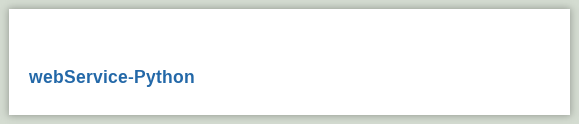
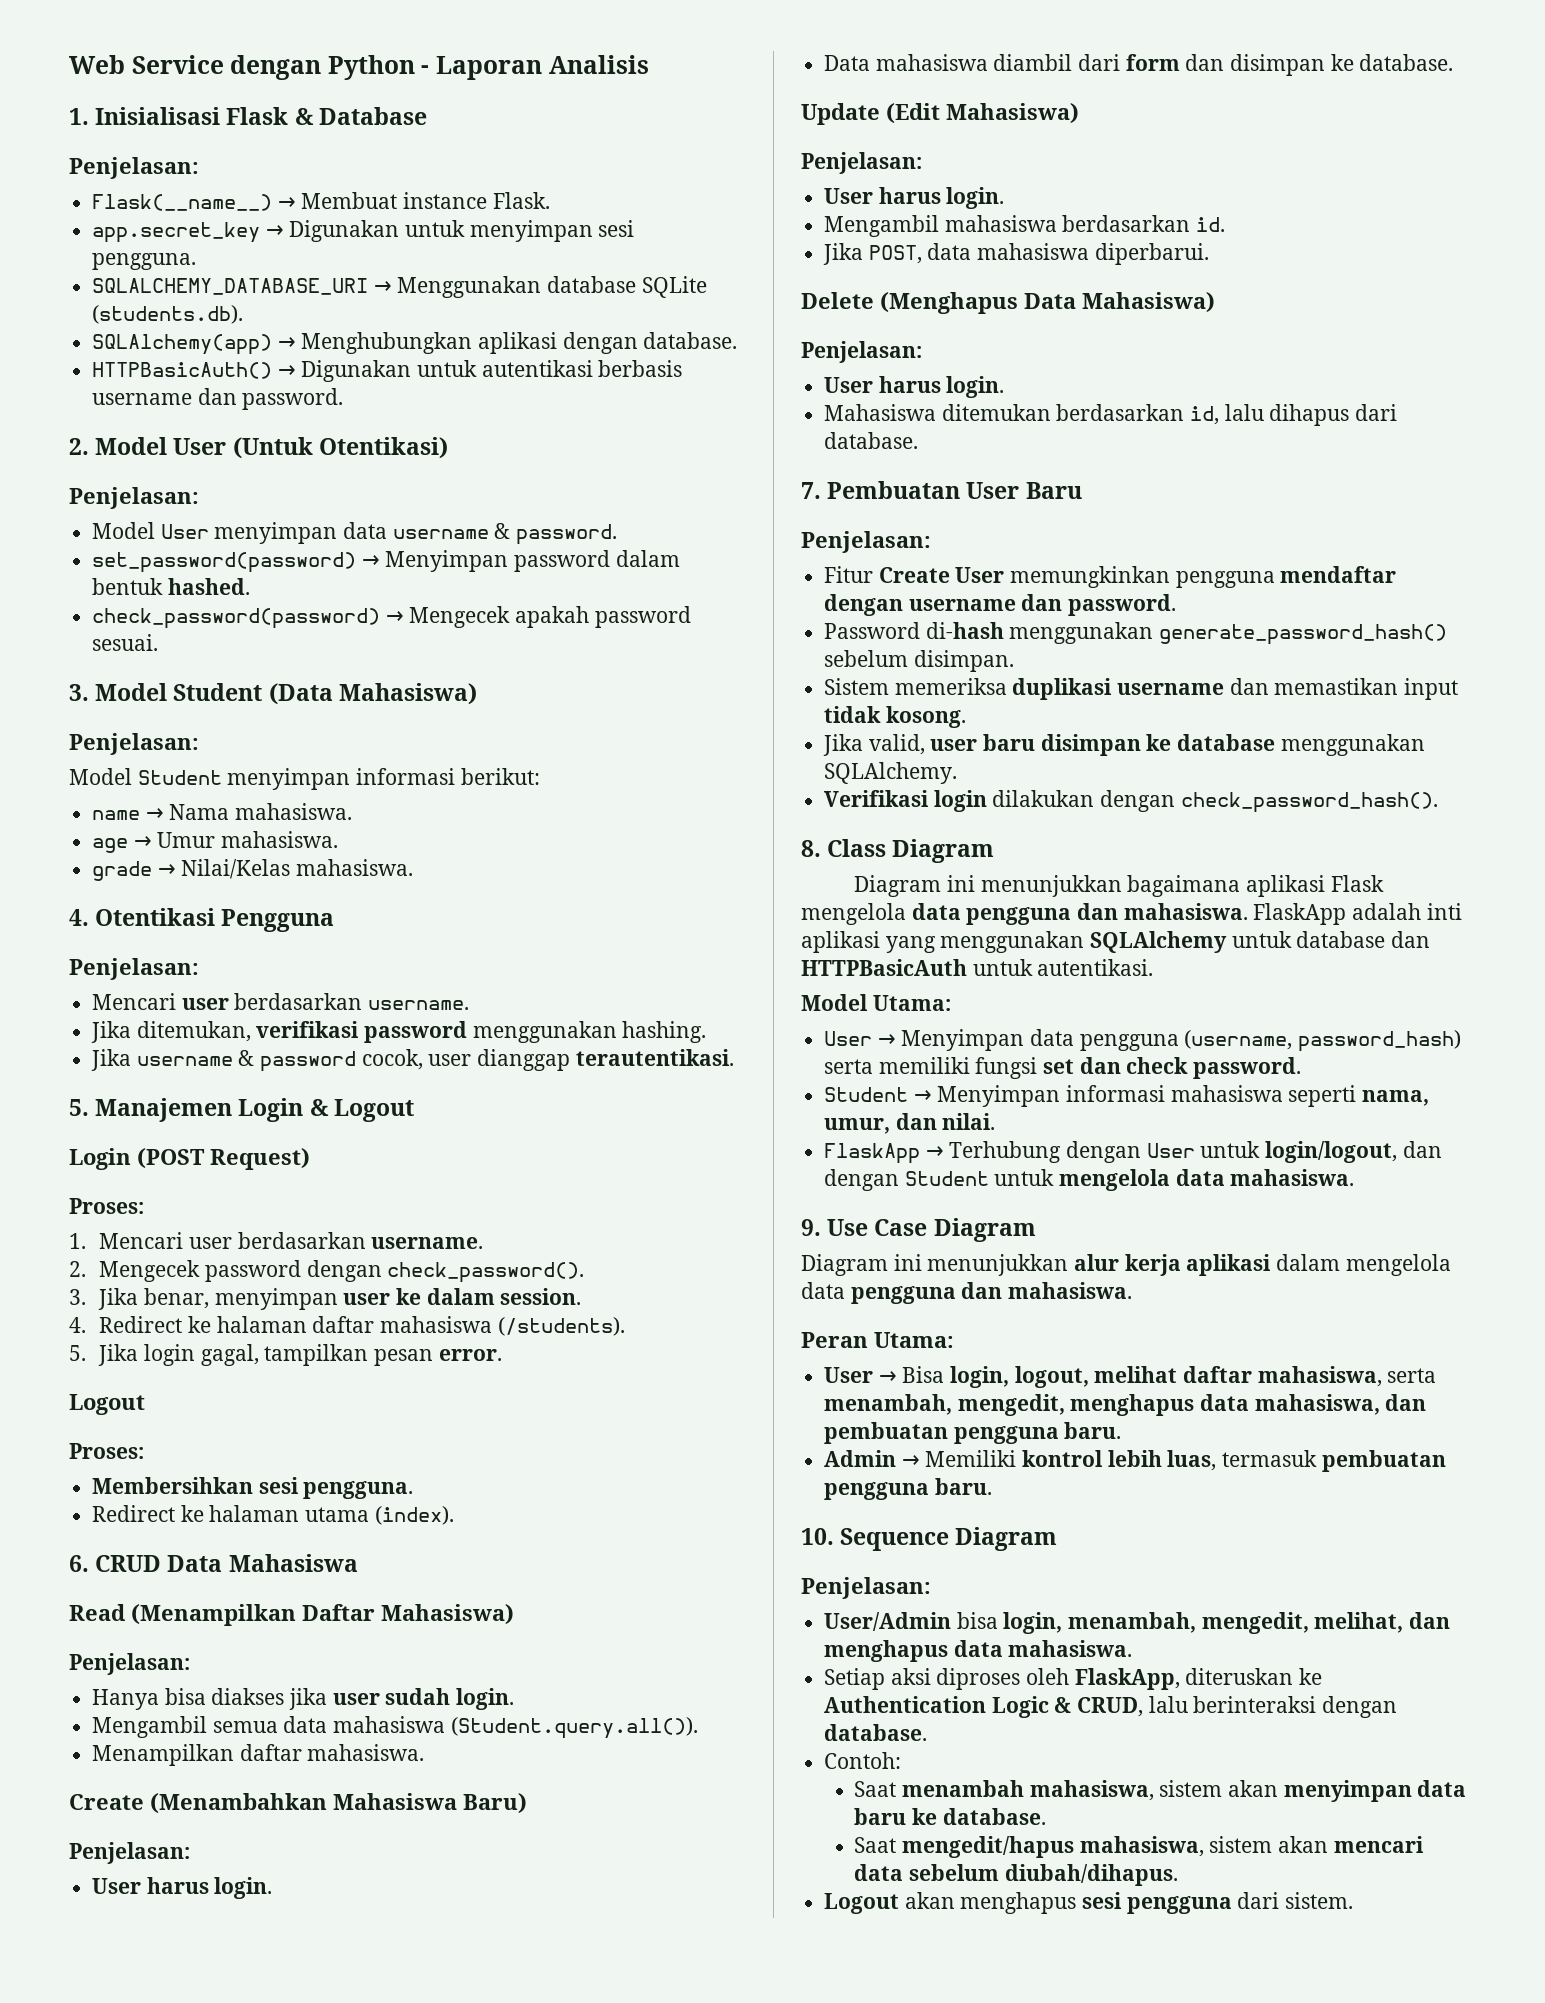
[28,70,195,87] webService-Python -> [69,55,649,80] [69,107,427,125] [69,157,199,179] [92,192,550,211] [92,220,635,243] [92,253,197,270] [92,276,707,298] [92,305,244,324] [92,332,738,355] [92,360,683,382] [92,388,344,410] [69,437,448,459] [69,487,199,509] [92,522,618,545] [92,550,680,573] [92,578,250,595] [92,606,691,629] [92,634,159,651] [69,683,477,705] [69,733,199,755] [69,768,540,790] [92,803,353,820] [92,831,339,853] [92,859,414,881] [69,908,335,932] [69,958,199,980] [92,993,470,1010] [91,1021,707,1043] [91,1049,734,1072] [69,1098,414,1122] [69,1148,310,1170] [69,1198,144,1214] [69,1232,484,1249] [69,1260,585,1283] [69,1288,582,1310] [69,1316,625,1336] [69,1344,502,1366] [69,1394,145,1415] [69,1443,144,1459] [92,1477,414,1499] [92,1505,454,1525] [69,1554,358,1572] [69,1604,514,1626] [69,1653,190,1675] [92,1688,515,1710] [92,1716,698,1739] [92,1744,425,1766] [69,1793,527,1814] [69,1842,190,1864] [92,1877,273,1899] [824,54,1454,76] [801,103,1079,125] [801,152,922,174] [824,187,1005,209] [824,215,1226,237] [823,243,1209,265] [801,292,1215,314] [801,341,922,363] [824,376,1005,398] [824,404,1398,426] [824,432,919,449] [801,481,1082,499] [801,531,931,553] [824,566,1397,588] [824,594,1177,616] [824,622,1448,645] [824,650,1014,672] [824,678,1459,700] [824,706,966,728] [823,734,1425,756] [824,762,958,784] [824,790,1438,813] [801,839,995,863] [854,875,1384,897] [801,903,1462,925] [801,931,1431,953] [801,959,1154,976] [801,994,951,1011] [824,1029,1462,1052] [824,1057,1302,1079] [824,1085,1430,1107] [824,1113,996,1134] [824,1141,1442,1164] [824,1169,1355,1191] [801,1218,1036,1242] [801,1254,1451,1276] [801,1282,1133,1304] [801,1332,954,1348] [824,1366,1437,1388] [824,1394,1427,1416] [824,1422,1122,1444] [824,1450,1446,1472] [824,1478,992,1500] [801,1527,1058,1551] [801,1577,931,1599] [824,1612,1451,1634] [824,1640,1133,1662] [824,1668,1323,1690] [824,1696,1398,1718] [824,1724,928,1741] [824,1752,902,1769] [854,1780,1467,1802] [854,1808,1046,1825] [854,1836,1424,1858] [854,1864,1178,1886] [824,1892,1354,1914] Web Service dengan Python - Laporan Analisis // 1. Inisialisasi Flask & Database // Penjelasan: // Flask(__name__) → Membuat instance Flask. // app.secret_key → Digunakan untuk menyimpan sesi pengguna. // SQLALCHEMY_DATABASE_URI → Menggunakan database SQLite (students.db). // SQLAlchemy(app) → Menghubungkan aplikasi dengan database. // HTTPBasicAuth() → Digunakan untuk autentikasi berbasis username dan password. // 2. Model User (Untuk Otentikasi) // Penjelasan: // Model User menyimpan data username & password. // set_password(password) → Menyimpan password dalam bentuk hashed. // check_password(password) → Mengecek apakah password sesuai. // 3. Model Student (Data Mahasiswa) // Penjelasan: // Model Student menyimpan informasi berikut: // name → Nama mahasiswa. // age → Umur mahasiswa. // grade → Nilai/Kelas mahasiswa. // 4. Otentikasi Pengguna // Penjelasan: // Mencari user berdasarkan username. // Jika ditemukan, verifikasi password menggunakan hashing. // Jika username & password cocok, user dianggap terautentikasi. // 5. Manajemen Login & Logout // Login (POST Request) // Proses: // 1. Mencari user berdasarkan username. // 2. Mengecek password dengan check_password(). // 3. Jika benar, menyimpan user ke dalam session. // 4. Redirect ke halaman daftar mahasiswa (/students). // 5. Jika login gagal, tampilkan pesan error. // Logout // Proses: // Membersihkan sesi pengguna. // Redirect ke halaman utama (index). // 6. CRUD Data Mahasiswa // Read (Menampilkan Daftar Mahasiswa) // Penjelasan: // Hanya bisa diakses jika user sudah login. // Mengambil semua data mahasiswa (Student.query.all()). // Menampilkan daftar mahasiswa. // Create (Menambahkan Mahasiswa Baru) // Penjelasan: // User harus login. // Data mahasiswa diambil dari form dan disimpan ke database. // Update (Edit Mahasiswa) // Penjelasan: // User harus login. // Mengambil mahasiswa berdasarkan id. // Jika POST, data mahasiswa diperbarui. // Delete (Menghapus Data Mahasiswa) // Penjelasan: // User harus login. // Mahasiswa ditemukan berdasarkan id, lalu dihapus dari database. // 7. Pembuatan User Baru // Penjelasan: // Fitur Create User memungkinkan pengguna mendaftar dengan username dan password. // Password di-hash menggunakan generate_password_hash() sebelum disimpan. // Sistem memeriksa duplikasi username dan memastikan input tidak kosong. // Jika valid, user baru disimpan ke database menggunakan SQLAlchemy. // Verifikasi login dilakukan dengan check_password_hash(). // 8. Class Diagram // Diagram ini menunjukkan bagaimana aplikasi Flask mengelola data pengguna dan mahasiswa. FlaskApp adalah inti aplikasi yang menggunakan SQLAlchemy untuk database dan HTTPBasicAuth untuk autentikasi. // Model Utama: // User → Menyimpan data pengguna (username, password_hash) serta memiliki fungsi set dan check password. // Student → Menyimpan informasi mahasiswa seperti nama, umur, dan nilai. // FlaskApp → Terhubung dengan User untuk login/logout, dan dengan Student untuk mengelola data mahasiswa. // 9. Use Case Diagram // Diagram ini menunjukkan alur kerja aplikasi dalam mengelola data pengguna dan mahasiswa. // Peran Utama: // User → Bisa login, logout, melihat daftar mahasiswa, serta menambah, mengedit, menghapus data mahasiswa, dan pembuatan pengguna baru. // Admin → Memiliki kontrol lebih luas, termasuk pembuatan pengguna baru. // 10. Sequence Diagram // Penjelasan: // User/Admin bisa login, menambah, mengedit, melihat, dan menghapus data mahasiswa. // Setiap aksi diproses oleh FlaskApp, diteruskan ke Authentication Logic & CRUD, lalu berinteraksi dengan database. // Contoh: // Saat menambah mahasiswa, sistem akan menyimpan data baru ke database. // Saat mengedit/hapus mahasiswa, sistem akan mencari data sebelum diubah/dihapus. // Logout akan menghapus sesi pengguna dari sistem.

